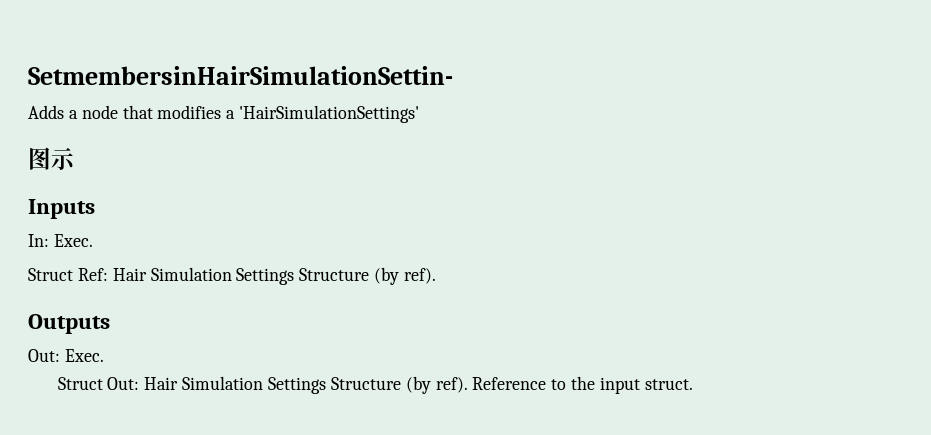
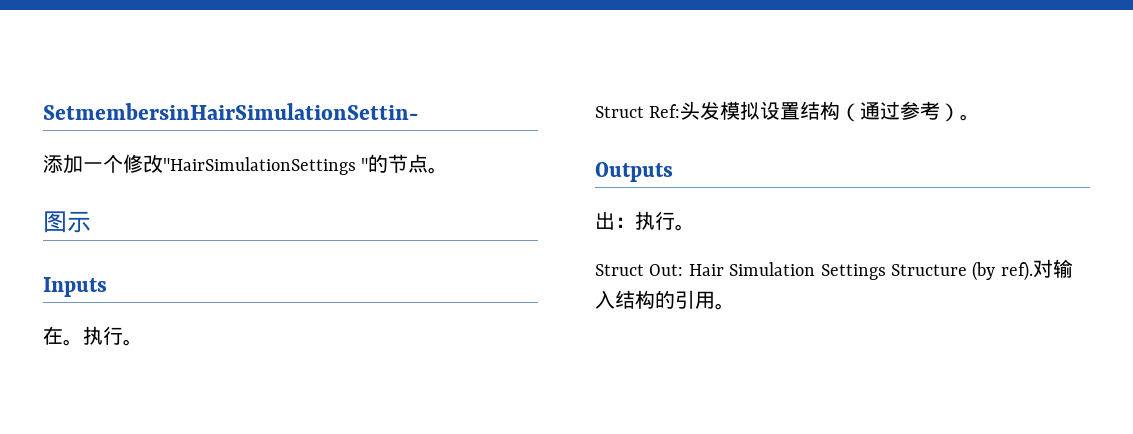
[28,105,420,123] Adds a node that modifies a 'HairSimulationSettings' -> [43,154,449,175] 添加一个修改"HairSimulationSettings "的节点。
[28,234,93,247] In: Exec. -> [43,326,143,346] 在。执行。
[112,267,437,285] Hair Simulation Settings Structure (by ref). -> [680,101,981,122] 头发模拟设置结构（通过参考）。
[28,349,104,362] Out: Exec. -> [595,211,695,231] 出：执行。
[472,376,693,394] Reference to the input struct. -> [1032,259,1073,278] [595,290,735,310] 对输入结构的引用。

